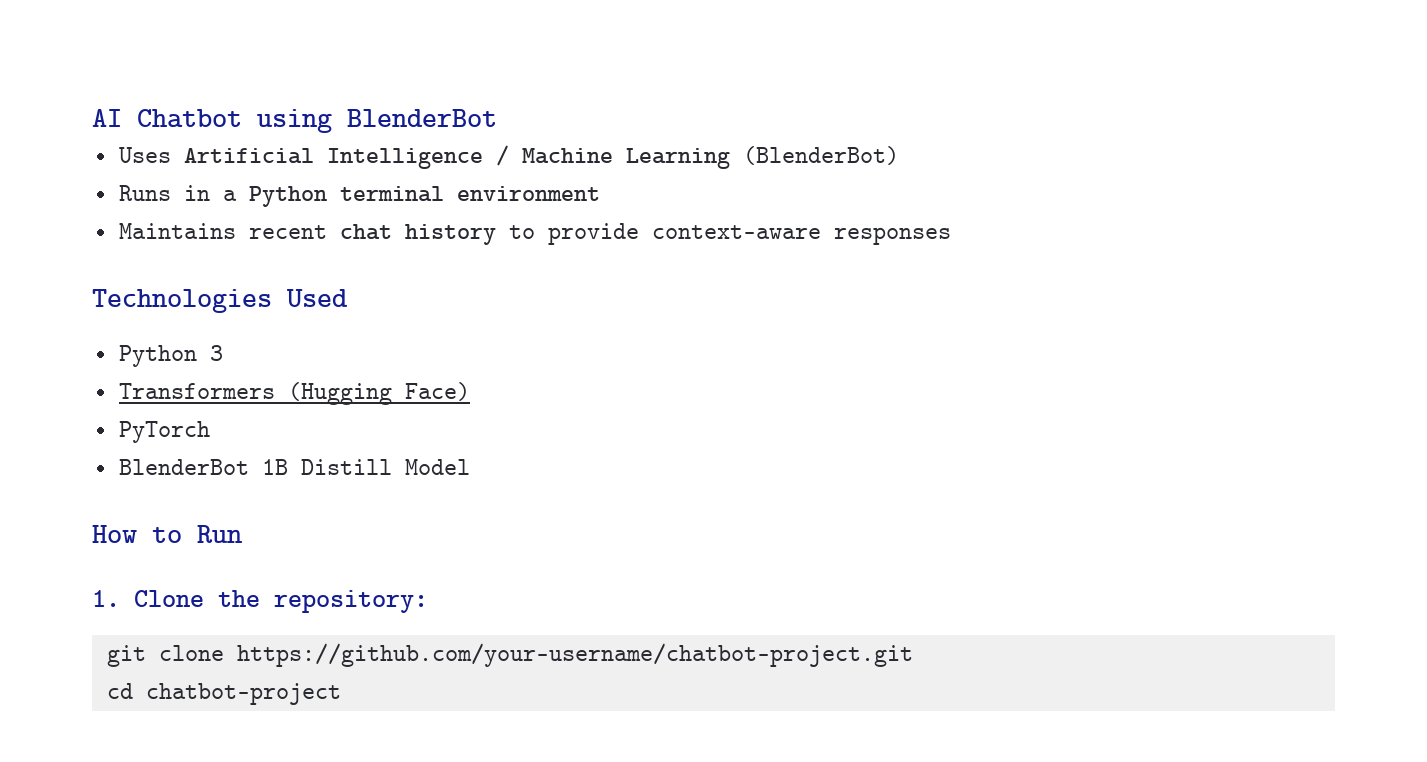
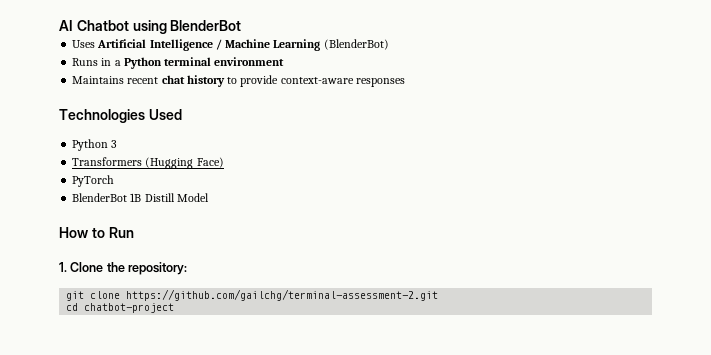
[236,643,913,667] https://github.com/your-username/chatbot-project.git -> [126,289,439,301] https://github.com/gailchg/terminal-assessment-2.git

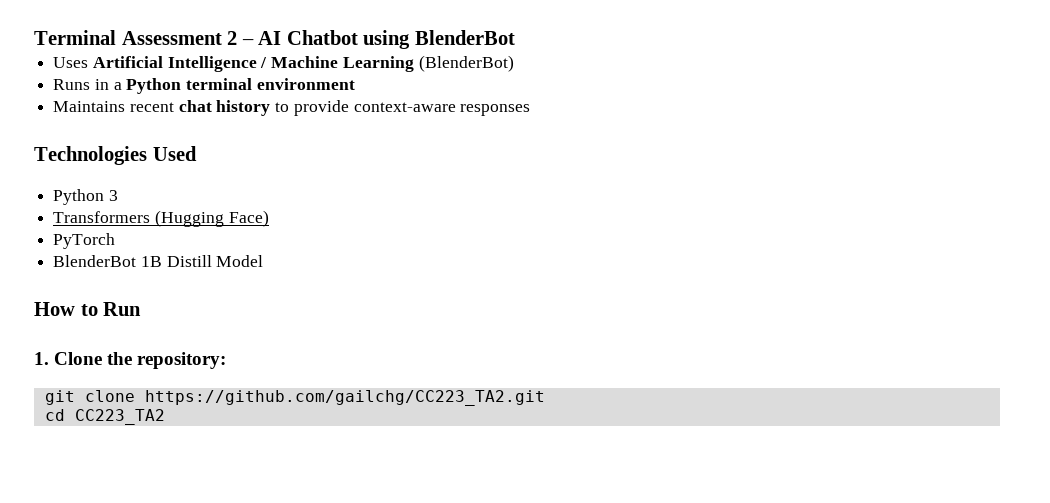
(59, 25) none -> [34,30,254,45] Terminal Assessment 2 –
[126,289,439,301] https://github.com/gailchg/terminal-assessment-2.git -> [144,390,545,406] https://github.com/gailchg/CC223_TA2.git
[84,303,175,313] chatbot-project -> [74,409,165,425] CC223_TA2

